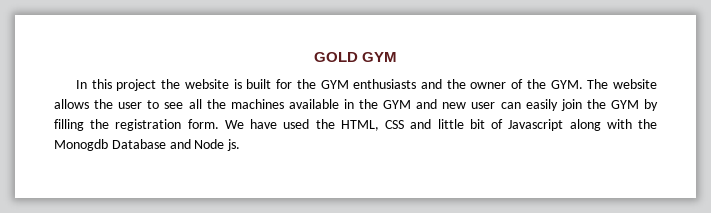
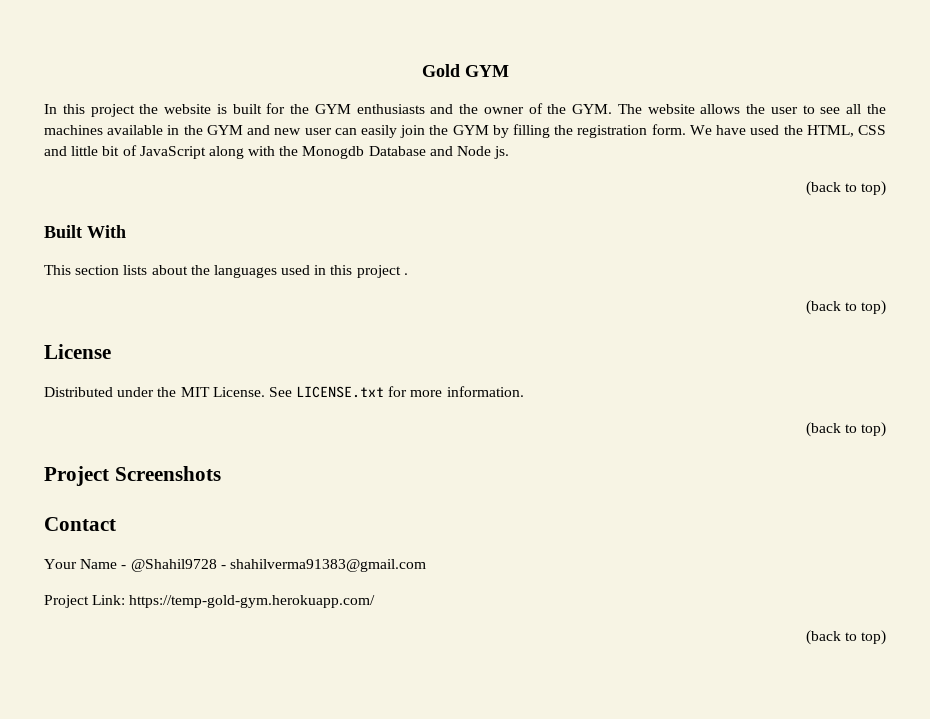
[313,52,358,62] GOLD -> [421,64,460,77] Gold
[508,119,564,131] Javascript -> [139,146,206,159] JavaScript
(241, 145) none -> [805,181,886,196] [44,225,126,238] [44,265,408,278] [805,300,886,315] [44,344,111,359] [44,386,524,398] [805,422,886,437] [44,466,221,486] [44,517,116,531] [44,559,426,572] [44,595,376,608] [805,630,886,645] // (back to top) // Built With // This section lists about the languages used in this project . // (back to top) // License // Distributed under the MIT License. See LICENSE.txt for more information. // (back to top) // Project Screenshots // Contact // Your Name - @Shahil9728 - shahilverma91383@gmail.com // Project Link: https://temp-gold-gym.herokuapp.com/ // (back to top)

